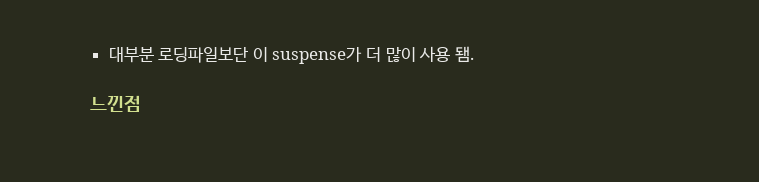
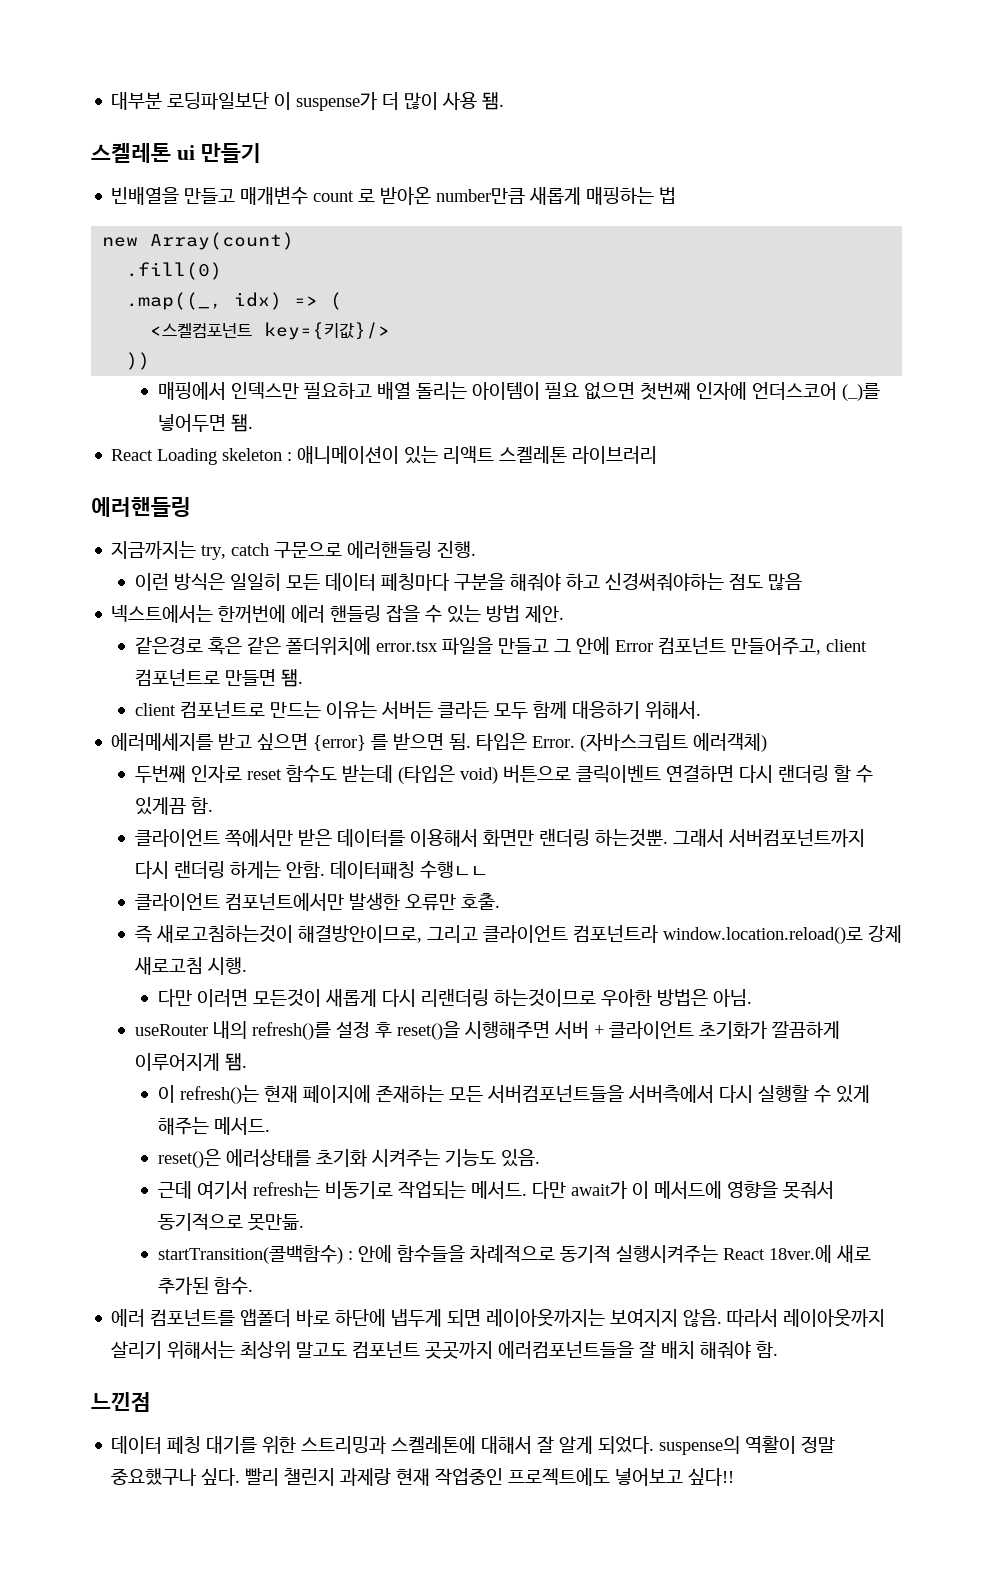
[90,95,141,112] 느낀점 -> [91,143,261,163] [111,186,677,205] [102,232,295,250] [126,262,223,280] [126,292,343,310] [150,322,391,340] [126,352,151,370] [158,382,881,401] [158,414,254,432] [111,446,658,465] [91,497,191,517] [111,541,477,560] [134,573,802,591] [111,605,565,623] [134,637,867,655] [134,669,303,687] [134,701,701,719] [111,733,768,752] [134,765,873,784] [134,797,213,815] [134,829,865,847] [134,861,488,879] [134,893,500,911] [134,925,902,944] [133,957,247,975] [158,989,753,1007] [134,1021,840,1040] [134,1053,247,1071] [158,1085,871,1104] [158,1117,271,1135] [158,1149,541,1168] [158,1181,835,1199] [158,1213,305,1231] [158,1245,872,1264] [158,1277,254,1295] [111,1309,886,1327] [111,1341,779,1359] [91,1392,151,1412] [111,1436,836,1455] [111,1468,735,1486] 스켈레톤 ui 만들기 // 빈배열을 만들고 매개변수 count 로 받아온 number만큼 새롭게 매핑하는 법 // new Array(count) // .fill(0) // .map((_, idx) => ( // <스켈컴포넌트 key={키값}/> // )) // 매핑에서 인덱스만 필요하고 배열 돌리는 아이템이 필요 없으면 첫번째 인자에 언더스코어 (_)를 넣어두면 됌. // React Loading skeleton : 애니메이션이 있는 리액트 스켈레톤 라이브러리 // 에러핸들링 // 지금까지는 try, catch 구문으로 에러핸들링 진행. // 이런 방식은 일일히 모든 데이터 페칭마다 구분을 해줘야 하고 신경써줘야하는 점도 많음 // 넥스트에서는 한꺼번에 에러 핸들링 잡을 수 있는 방법 제안. // 같은경로 혹은 같은 폴더위치에 error.tsx 파일을 만들고 그 안에 Error 컴포넌트 만들어주고, client 컴포넌트로 만들면 됌. // client 컴포넌트로 만드는 이유는 서버든 클라든 모두 함께 대응하기 위해서. // 에러메세지를 받고 싶으면 {error} 를 받으면 됨. 타입은 Error. (자바스크립트 에러객체) // 두번째 인자로 reset 함수도 받는데 (타입은 void) 버튼으로 클릭이벤트 연결하면 다시 랜더링 할 수 있게끔 함. // 클라이언트 쪽에서만 받은 데이터를 이용해서 화면만 랜더링 하는것뿐. 그래서 서버컴포넌트까지 다시 랜더링 하게는 안함. 데이터패칭 수행ㄴㄴ // 클라이언트 컴포넌트에서만 발생한 오류만 호출. // 즉 새로고침하는것이 해결방안이므로, 그리고 클라이언트 컴포넌트라 window.location.reload()로 강제 새로고침 시행. // 다만 이러면 모든것이 새롭게 다시 리랜더링 하는것이므로 우아한 방법은 아님. // useRouter 내의 refresh()를 설정 후 reset()을 시행해주면 서버 + 클라이언트 초기화가 깔끔하게 이루어지게 됌. // 이 refresh()는 현재 페이지에 존재하는 모든 서버컴포넌트들을 서버측에서 다시 실행할 수 있게 해주는 메서드. // reset()은 에러상태를 초기화 시켜주는 기능도 있음. // 근데 여기서 refresh는 비동기로 작업되는 메서드. 다만 await가 이 메서드에 영향을 못줘서 동기적으로 못만듦. // startTransition(콜백함수) : 안에 함수들을 차례적으로 동기적 실행시켜주는 React 18ver.에 새로 추가된 함수. // 에러 컴포넌트를 앱폴더 바로 하단에 냅두게 되면 레이아웃까지는 보여지지 않음. 따라서 레이아웃까지 살리기 위해서는 최상위 말고도 컴포넌트 곳곳까지 에러컴포넌트들을 잘 배치 해줘야 함. // 느낀점 // 데이터 페칭 대기를 위한 스트리밍과 스켈레톤에 대해서 잘 알게 되었다. suspense의 역활이 정말 중요했구나 싶다. 빨리 챌린지 과제랑 현재 작업중인 프로젝트에도 넣어보고 싶다!!

